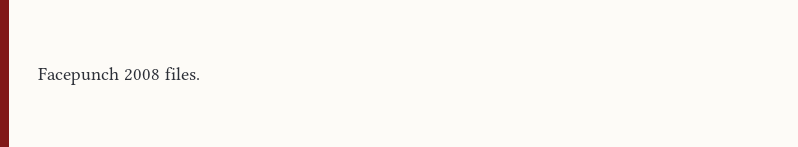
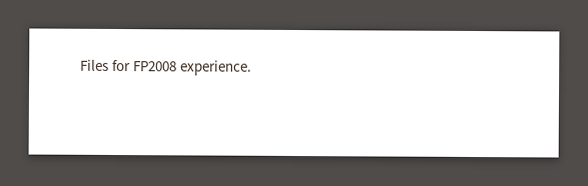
[38,67,200,85] Facepunch 2008 files. -> [80,59,253,76] Files for FP2008 experience.

